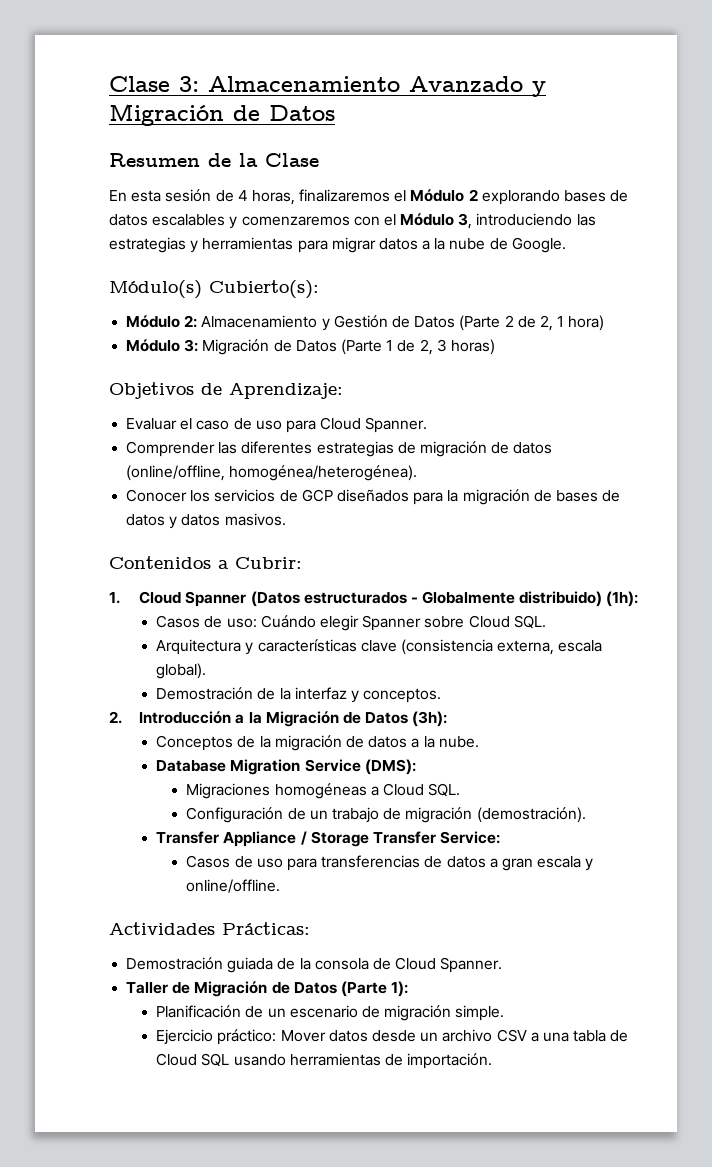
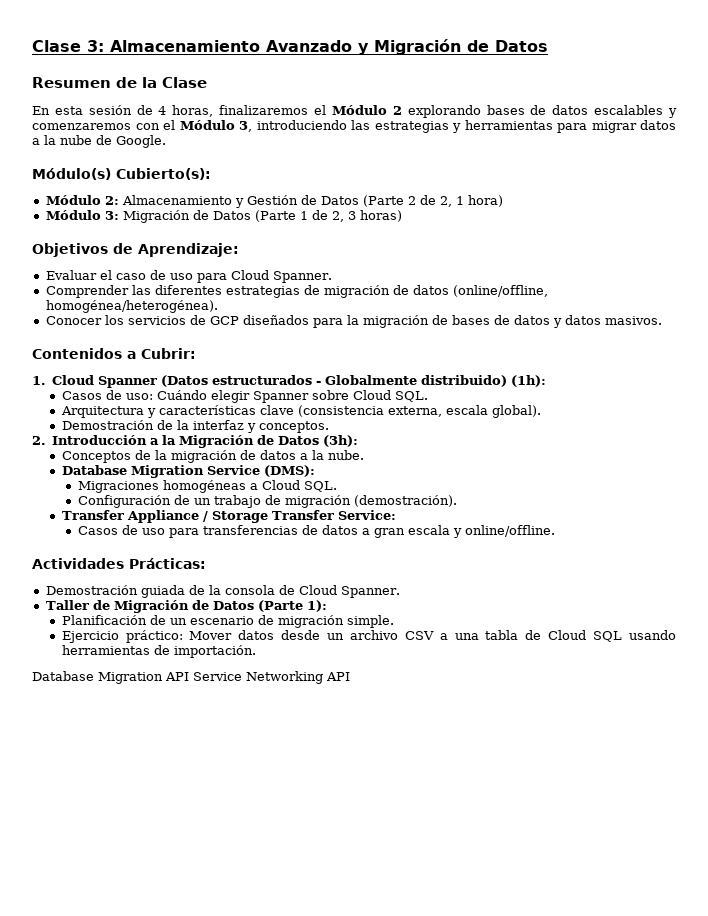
(493, 1061) none -> [32,671,350,684] // Database Migration API Service Networking API

